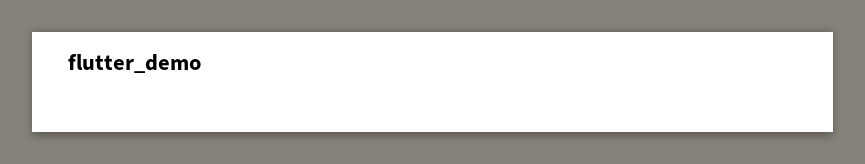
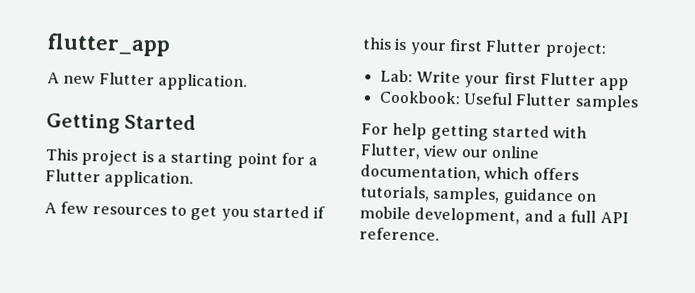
[68,54,201,73] flutter_demo -> [47,33,171,57] [47,72,248,92] [46,113,197,134] [45,148,319,169] [45,169,195,189] [44,201,326,222] [362,37,607,58] [379,69,630,91] [378,90,639,112] [361,122,588,141] [360,143,540,160] [360,164,579,182] [359,185,597,206] [359,206,629,226] [359,227,440,241] flutter_app // A new Flutter application. // Getting Started // This project is a starting point for a Flutter application. // A few resources to get you started if this is your first Flutter project: // Lab: Write your first Flutter app // Cookbook: Useful Flutter samples // For help getting started with Flutter, view our online documentation, which offers tutorials, samples, guidance on mobile development, and a full API reference.

